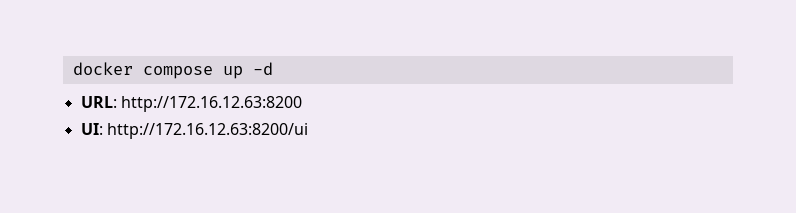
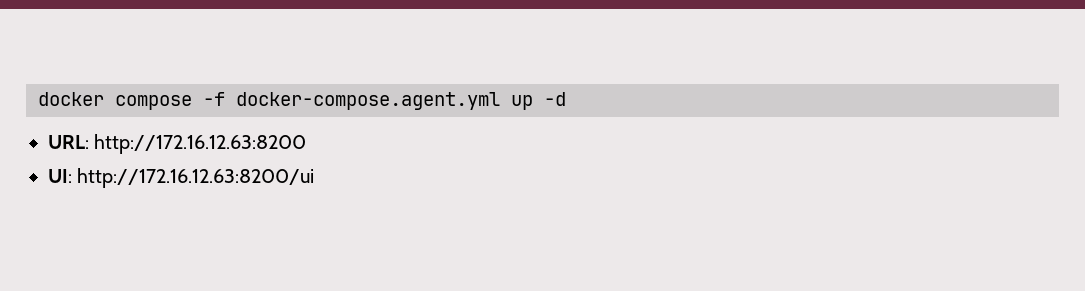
(213, 72) none -> [203,92,500,110] -f docker-compose.agent.yml

